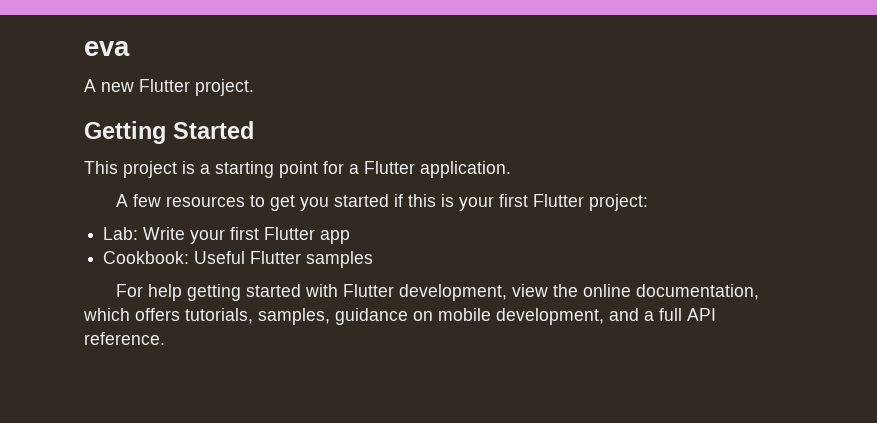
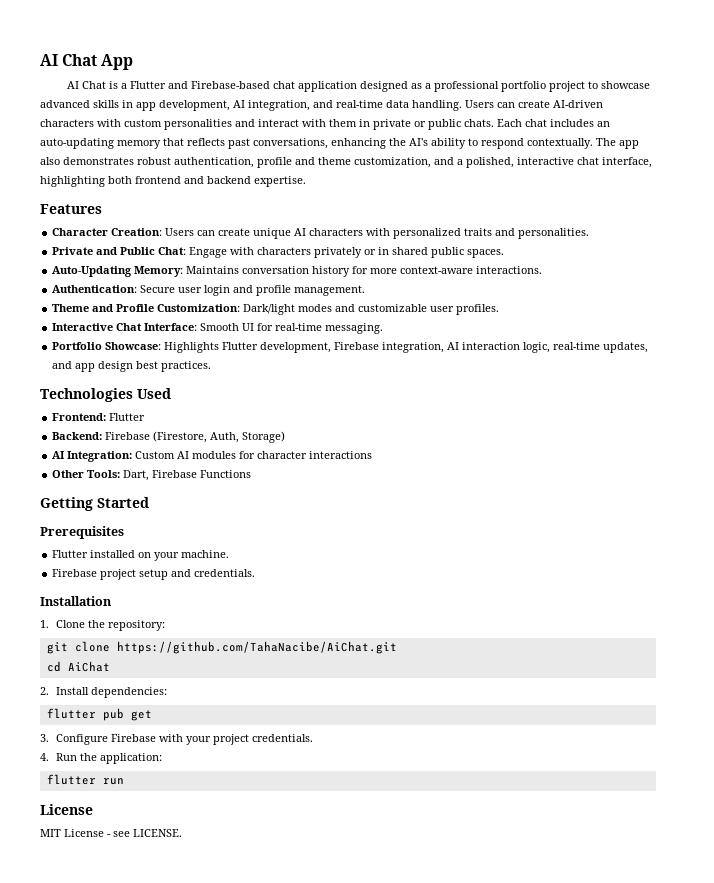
[84,41,130,56] [84,79,254,96] [84,121,254,144] [84,161,511,178] [116,194,649,211] [103,227,351,244] [103,251,374,268] [116,284,760,301] [83,308,716,325] [84,332,165,345] eva // A new Flutter project. // Getting Started // This project is a starting point for a Flutter application. // A few resources to get you started if this is your first Flutter project: // Lab: Write your first Flutter app // Cookbook: Useful Flutter samples // For help getting started with Flutter development, view the online documentation, which offers tutorials, samples, guidance on mobile development, and a full API reference. -> [40,54,134,70] [67,81,651,92] [40,100,603,111] [40,119,610,130] [40,138,639,149] [40,157,652,168] [40,176,306,187] [40,204,102,214] [52,228,590,239] [52,247,505,258] [52,266,543,277] [52,285,366,296] [52,304,500,315] [52,323,384,334] [52,342,649,353] [52,361,212,372] [40,388,171,402] [52,413,146,421] [52,431,286,443] [52,451,373,462] [52,470,252,481] [40,497,149,511] [40,526,124,539] [52,550,230,561] [52,569,256,580] [40,596,112,606] [40,620,165,631] [46,641,397,654] [46,661,110,672] [40,687,167,698] [46,708,152,721] [40,734,313,745] [40,753,162,764] [46,774,124,785] [40,804,93,815] [40,829,182,837] AI Chat App // AI Chat is a Flutter and Firebase-based chat application designed as a professional portfolio project to showcase advanced skills in app development, AI integration, and real-time data handling. Users can create AI-driven characters with custom personalities and interact with them in private or public chats. Each chat includes an auto-updating memory that reflects past conversations, enhancing the AI's ability to respond contextually. The app also demonstrates robust authentication, profile and theme customization, and a polished, interactive chat interface, highlighting both frontend and backend expertise. // Features // Character Creation: Users can create unique AI characters with personalized traits and personalities. // Private and Public Chat: Engage with characters privately or in shared public spaces. // Auto-Updating Memory: Maintains conversation history for more context-aware interactions. // Authentication: Secure user login and profile management. // Theme and Profile Customization: Dark/light modes and customizable user profiles. // Interactive Chat Interface: Smooth UI for real-time messaging. // Portfolio Showcase: Highlights Flutter development, Firebase integration, AI interaction logic, real-time updates, and app design best practices. // Technologies Used // Frontend: Flutter // Backend: Firebase (Firestore, Auth, Storage) // AI Integration: Custom AI modules for character interactions // Other Tools: Dart, Firebase Functions // Getting Started // Prerequisites // Flutter installed on your machine. // Firebase project setup and credentials. // Installation // 1. Clone the repository: // git clone https://github.com/TahaNacibe/AiChat.git // cd AiChat // 2. Install dependencies: // flutter pub get // 3. Configure Firebase with your project credentials. // 4. Run the application: // flutter run // License // MIT License - see LICENSE.

